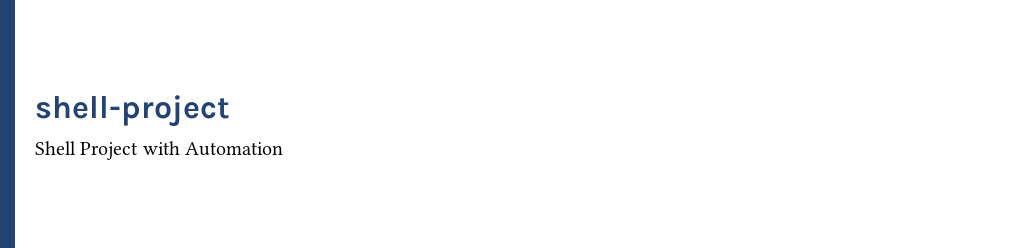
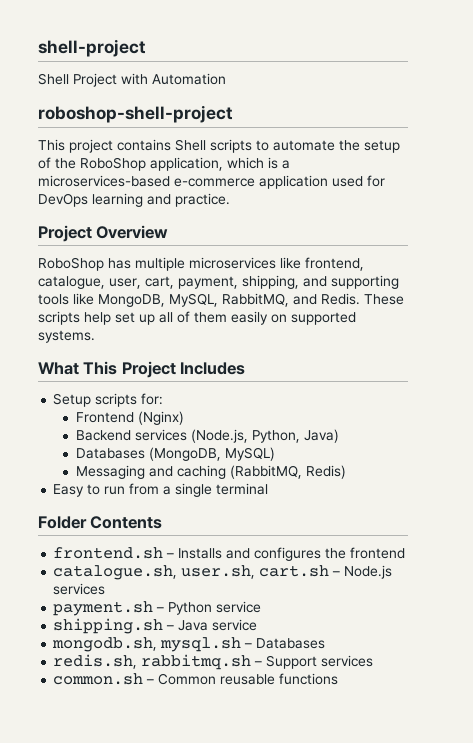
(284, 149) none -> [38,105,233,123] [38,139,400,153] [38,157,290,171] [38,175,385,189] [38,193,230,207] [38,225,169,242] [38,257,364,271] [38,275,399,289] [38,293,404,307] [38,311,356,325] [38,330,95,343] [38,361,246,378] [53,393,164,407] [75,411,184,425] [75,429,339,443] [75,447,275,461] [75,465,346,479] [53,483,269,497] [38,516,163,529] [53,547,406,561] [53,565,393,580] [53,583,106,595] [53,601,262,616] [53,618,258,634] [52,637,326,652] [53,654,374,670] [53,673,339,685] // roboshop-shell-project // This project contains Shell scripts to automate the setup of the RoboShop application, which is a microservices-based e-commerce application used for DevOps learning and practice. // Project Overview // RoboShop has multiple microservices like frontend, catalogue, user, cart, payment, shipping, and supporting tools like MongoDB, MySQL, RabbitMQ, and Redis. These scripts help set up all of them easily on supported systems. // What This Project Includes // Setup scripts for: // Frontend (Nginx) // Backend services (Node.js, Python, Java) // Databases (MongoDB, MySQL) // Messaging and caching (RabbitMQ, Redis) // Easy to run from a single terminal // Folder Contents // frontend.sh – Installs and configures the frontend // catalogue.sh, user.sh, cart.sh – Node.js services // payment.sh – Python service // shipping.sh – Java service // mongodb.sh, mysql.sh – Databases // redis.sh, rabbitmq.sh – Support services // common.sh – Common reusable functions

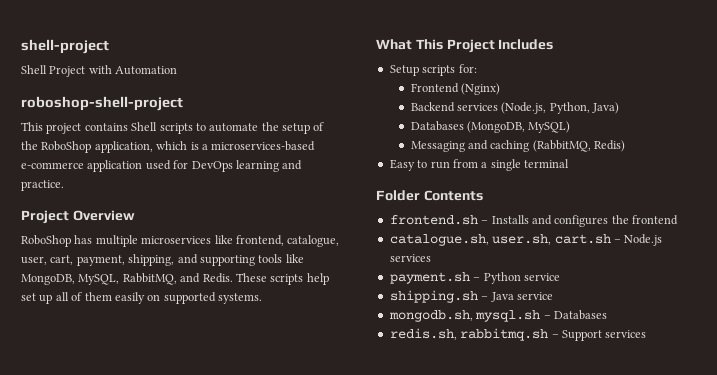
[53,673,339,685] // common.sh – Common reusable functions -> (647, 334) none

